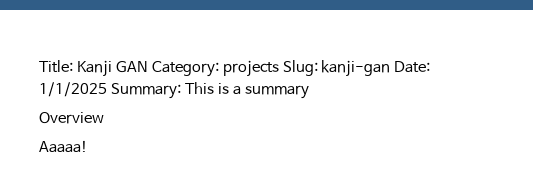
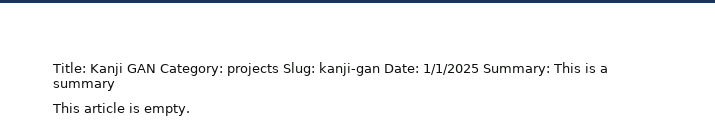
[39,112,104,124] [39,140,88,153] Overview // Aaaaa! -> [52,102,190,116] This article is empty.

